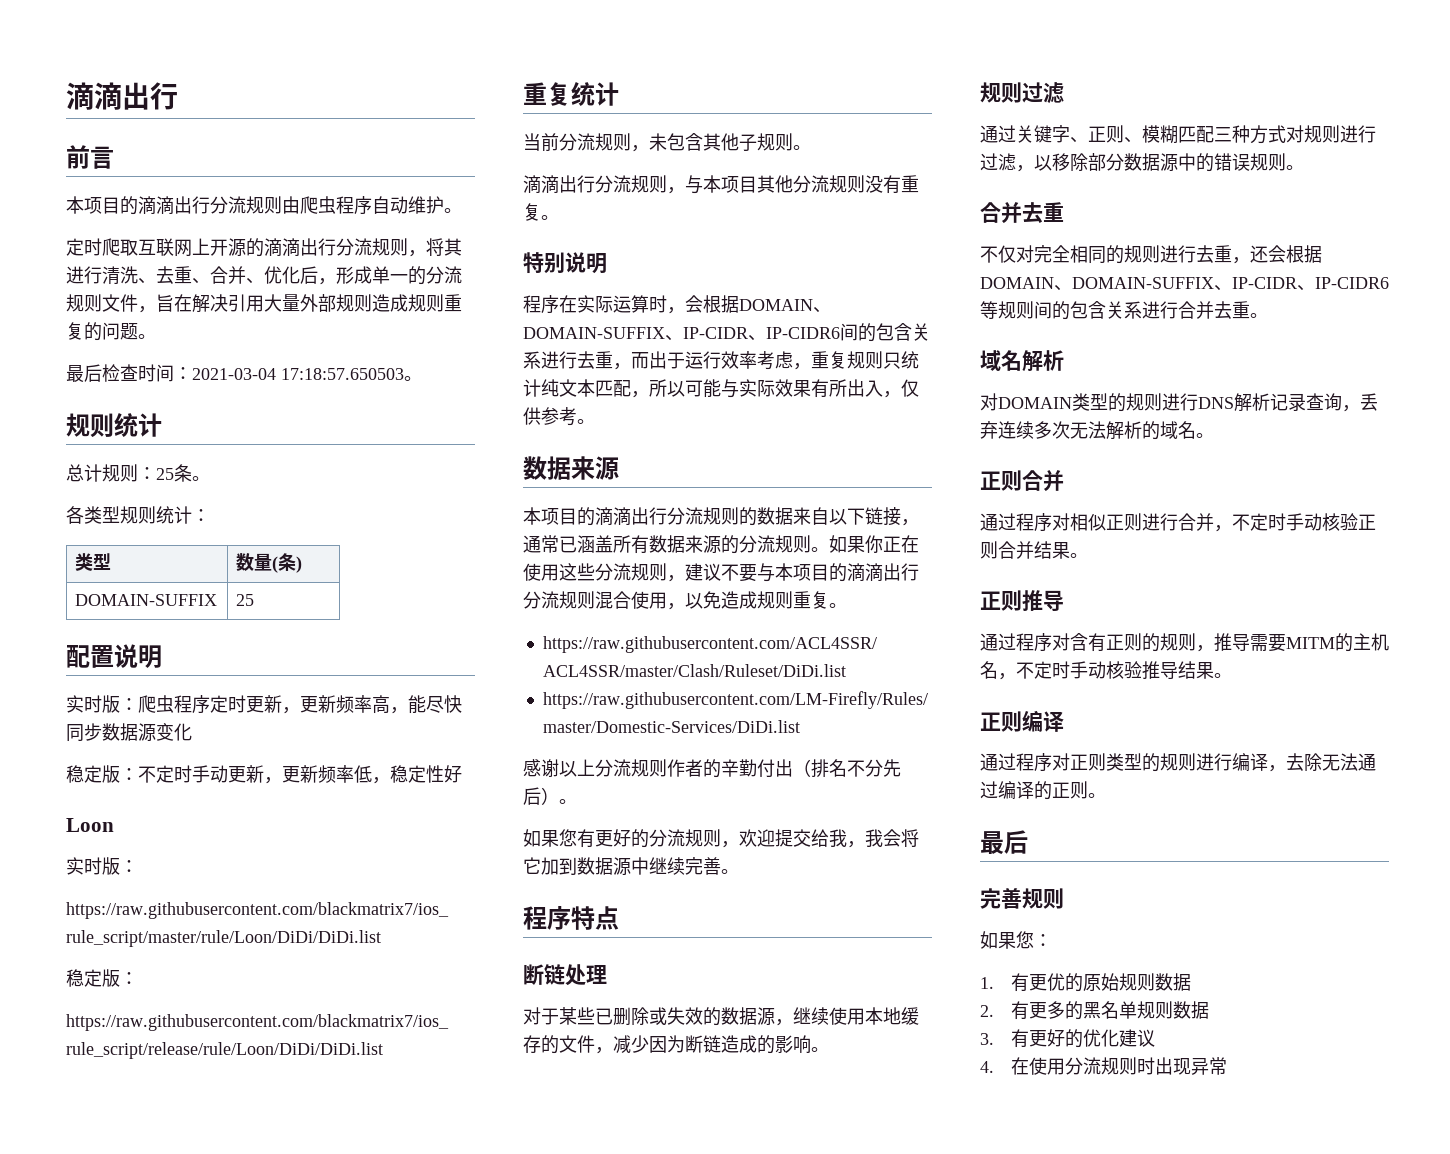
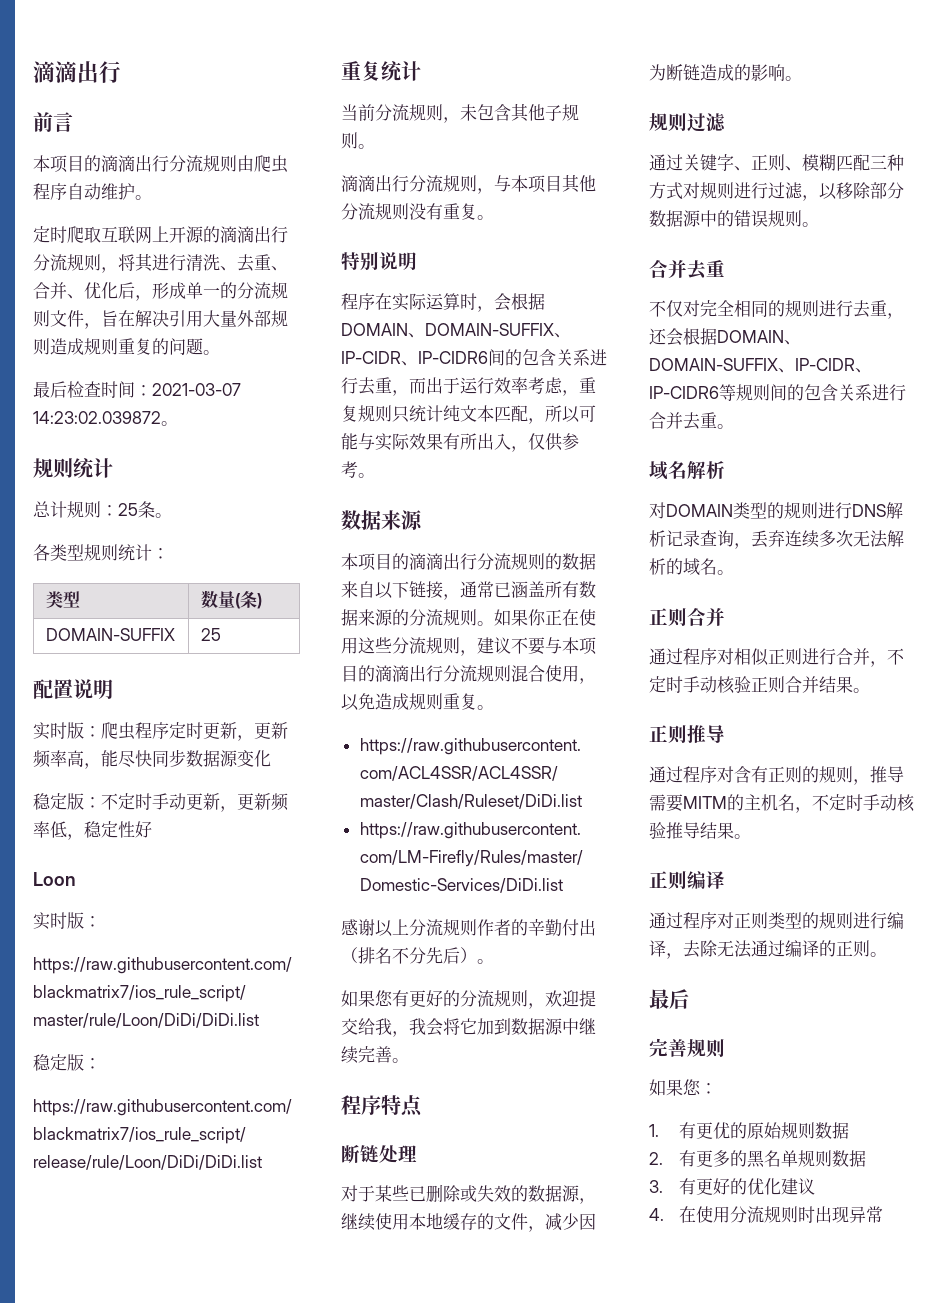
[192,368,404,380] 2021-03-04 17:18:57.650503 -> [152,383,241,396] [33,411,161,424] 2021-03-07 14:23:02.039872

